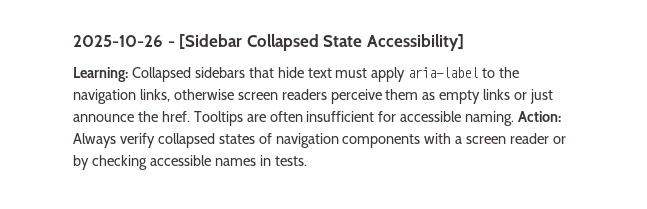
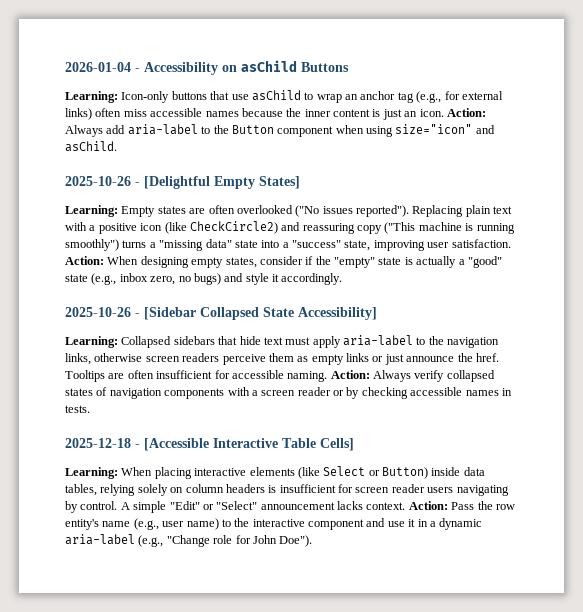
(73, 41) none -> [65,60,349,75] [65,90,503,103] [65,108,486,120] [65,124,495,137] [65,141,117,152] [65,176,300,189] [65,205,513,217] [65,221,515,234] [65,239,511,251] [65,256,502,268] [65,273,343,285] 2026-01-04 - Accessibility on asChild Buttons // Learning: Icon-only buttons that use asChild to wrap an anchor tag (e.g., for external links) often miss accessible names because the inner content is just an icon. Action: Always add aria-label to the Button component when using size="icon" and asChild. // 2025-10-26 - [Delightful Empty States] // Learning: Empty states are often overlooked ("No issues reported"). Replacing plain text with a positive icon (like CheckCircle2) and reassuring copy ("This machine is running smoothly") turns a "missing data" state into a "success" state, improving user satisfaction. Action: When designing empty states, consider if the "empty" state is actually a "good" state (e.g., inbox zero, no bugs) and style it accordingly. //
(307, 161) none -> [65,438,354,451] [65,466,485,479] [65,484,509,496] [65,501,515,513] [65,518,483,530] [65,534,313,547] // 2025-12-18 - [Accessible Interactive Table Cells] // Learning: When placing interactive elements (like Select or Button) inside data tables, relying solely on column headers is insufficient for screen reader users navigating by control. A simple "Edit" or "Select" announcement lacks context. Action: Pass the row entity's name (e.g., user name) to the interactive component and use it in a dynamic aria-label (e.g., "Change role for John Doe").

